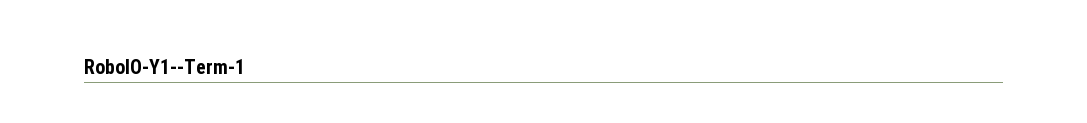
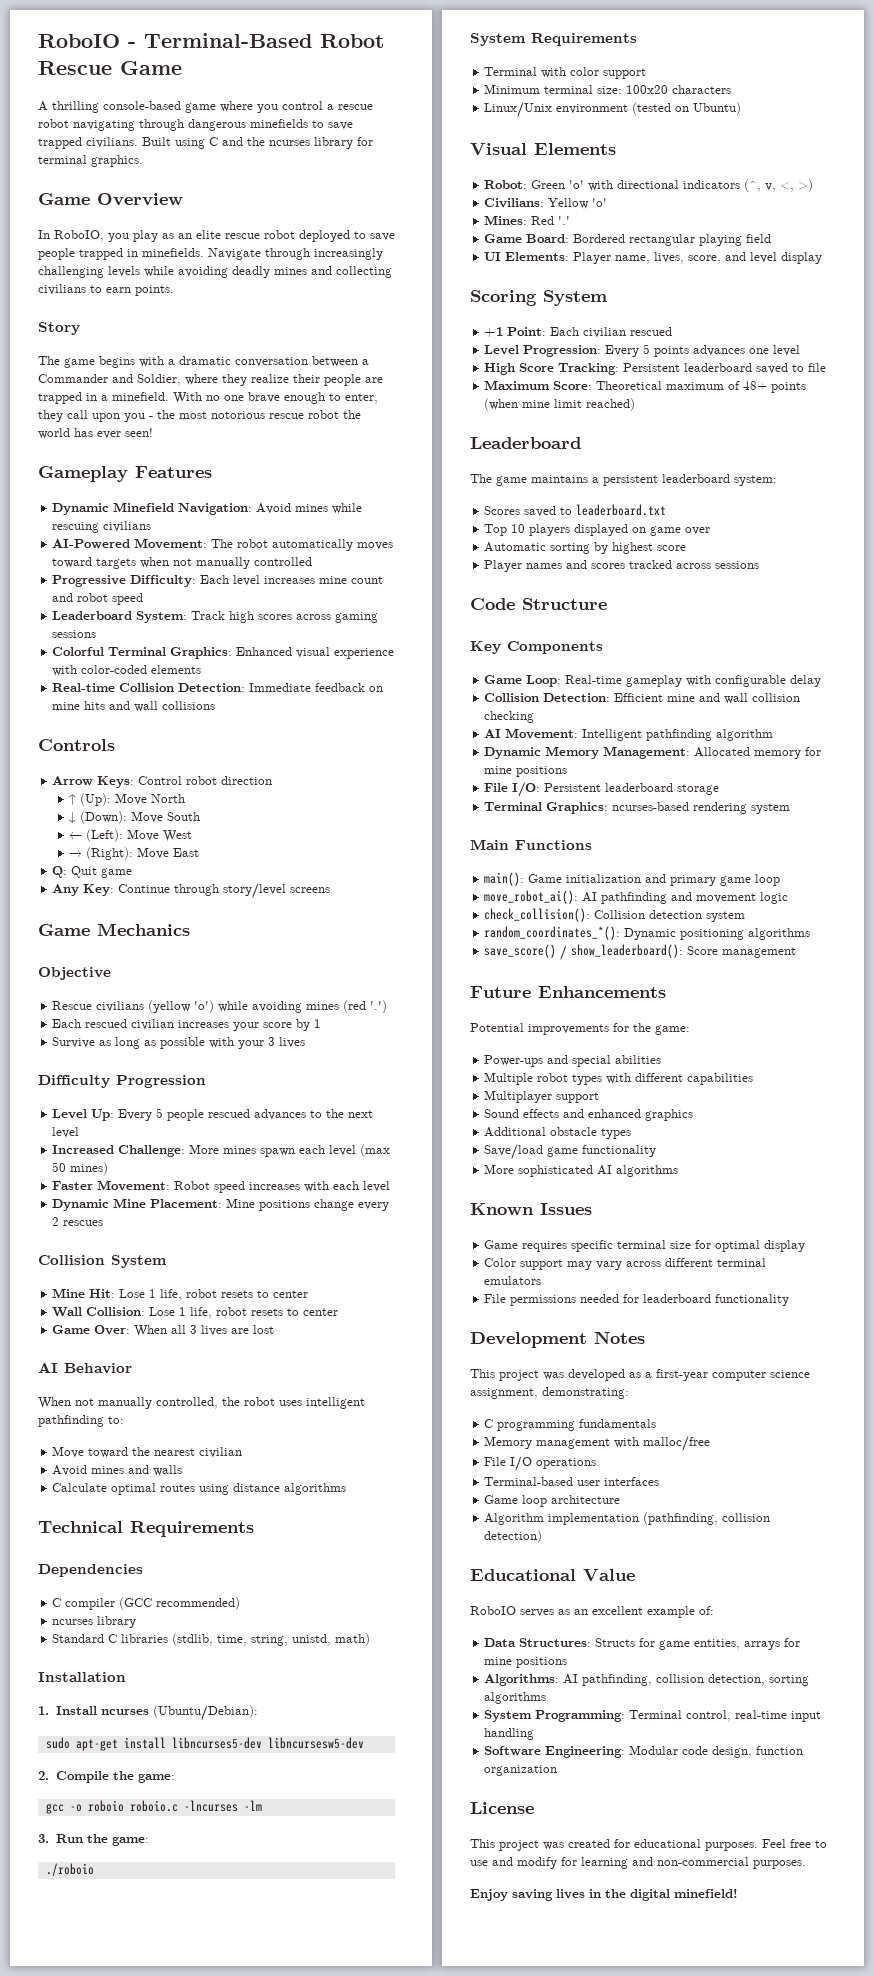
[84,59,245,74] RoboIO-Y1--Term-1 -> [38,33,384,48] [38,61,182,75] [38,101,373,113] [38,119,353,131] [38,137,373,149] [38,155,143,167] [38,193,183,206] [38,230,395,242] [38,248,383,260] [38,266,392,278] [38,284,174,296] [38,322,80,335] [38,356,369,368] [38,374,383,386] [38,392,378,404] [38,410,361,422] [38,428,153,439] [38,466,212,482] [52,502,363,515] [52,521,152,533] [52,538,394,551] [52,557,313,569] [52,575,384,587] [52,593,144,605] [52,611,379,623] [52,630,97,638] [52,647,395,659] [52,665,202,676] [52,683,384,692] [52,701,216,712] [38,739,115,751] [52,776,273,788] [69,793,186,806] [69,811,201,824] [69,829,193,842] [69,847,200,860] [52,866,133,878] [52,883,331,899] [38,923,190,936] [38,967,111,980] [52,1000,388,1013] [52,1019,322,1031] [52,1037,306,1049] [38,1075,206,1088] [52,1108,374,1121] [52,1127,80,1138] [52,1144,391,1157] [52,1162,109,1175] [52,1180,391,1193] [52,1198,390,1211] [52,1217,104,1226] [38,1255,167,1268] [52,1288,309,1301] [52,1307,339,1319] [52,1325,275,1337] [38,1362,132,1374] [38,1397,365,1409] [38,1415,124,1427] [52,1446,243,1458] [52,1465,183,1476] [52,1483,347,1495] [38,1521,254,1537] [38,1564,143,1577] [52,1597,241,1610] [52,1616,137,1628] [52,1633,371,1646] [38,1672,126,1682] [38,1705,258,1721] [45,1737,364,1751] [38,1771,175,1783] [45,1800,262,1814] [38,1834,149,1846] [45,1863,94,1876] [470,33,637,46] [484,67,647,79] [484,84,732,94] [484,102,742,118] [470,143,616,155] [484,179,814,192] [484,198,608,209] [484,215,571,225] [484,234,772,246] [484,252,823,264] [470,290,607,306] [484,327,673,338] [484,344,801,357] [484,363,827,375] [484,380,807,393] [484,398,636,411] [470,437,581,449] [470,474,777,486] [484,504,667,517] [484,524,711,536] [484,542,687,554] [484,560,760,572] [470,598,607,610] [470,641,603,654] [484,675,822,687] [484,693,801,704] [484,711,535,723] [484,728,774,741] [484,746,822,759] [484,766,568,777] [484,782,720,797] [484,802,791,814] [470,839,592,850] [484,872,781,886] [484,890,789,904] [484,908,746,922] [484,926,811,940] [484,944,797,961] [470,986,666,998] [470,1023,690,1035] [484,1055,662,1067] [484,1072,754,1085] [484,1090,600,1103] [484,1109,694,1121] [484,1127,632,1139] [484,1144,657,1160] [484,1164,679,1177] [470,1203,592,1215] [484,1240,806,1252] [484,1258,767,1270] [484,1276,542,1285] [484,1294,790,1306] [470,1331,645,1348] [470,1369,810,1381] [470,1387,629,1399] [484,1419,657,1431] [484,1436,711,1452] [484,1456,597,1472] [484,1477,660,1486] [484,1495,621,1507] [484,1512,771,1525] [484,1530,543,1543] [470,1569,635,1581] [470,1606,714,1618] [484,1638,801,1650] [484,1657,568,1668] [484,1674,810,1686] [484,1692,547,1704] [484,1710,822,1722] [484,1728,535,1740] [484,1745,804,1758] [484,1765,558,1776] [470,1802,534,1814] [470,1839,827,1851] [470,1857,806,1869] [470,1888,738,1901] RoboIO - Terminal-Based Robot Rescue Game // A thrilling console-based game where you control a rescue robot navigating through dangerous minefields to save trapped civilians. Built using C and the ncurses library for terminal graphics. // Game Overview // In RoboIO, you play as an elite rescue robot deployed to save people trapped in minefields. Navigate through increasingly challenging levels while avoiding deadly mines and collecting civilians to earn points. // Story // The game begins with a dramatic conversation between a Commander and Soldier, where they realize their people are trapped in a minefield. With no one brave enough to enter, they call upon you - the most notorious rescue robot the world has ever seen! // Gameplay Features // Dynamic Minefield Navigation: Avoid mines while rescuing civilians // AI-Powered Movement: The robot automatically moves toward targets when not manually controlled // Progressive Difficulty: Each level increases mine count and robot speed // Leaderboard System: Track high scores across gaming sessions // Colorful Terminal Graphics: Enhanced visual experience with color-coded elements // Real-time Collision Detection: Immediate feedback on mine hits and wall collisions // Controls // Arrow Keys: Control robot direction // ↑ (Up): Move North // ↓ (Down): Move South // ← (Left): Move West // → (Right): Move East // Q: Quit game // Any Key: Continue through story/level screens // Game Mechanics // Objective // Rescue civilians (yellow 'o') while avoiding mines (red '.') // Each rescued civilian increases your score by 1 // Survive as long as possible with your 3 lives // Difficulty Progression // Level Up: Every 5 people rescued advances to the next level // Increased Challenge: More mines spawn each level (max 50 mines) // Faster Movement: Robot speed increases with each level // Dynamic Mine Placement: Mine positions change every 2 rescues // Collision System // Mine Hit: Lose 1 life, robot resets to center // Wall Collision: Lose 1 life, robot resets to center // Game Over: When all 3 lives are lost // AI Behavior // When not manually controlled, the robot uses intelligent pathfinding to: // Move toward the nearest civilian // Avoid mines and walls // Calculate optimal routes using distance algorithms // Technical Requirements // Dependencies // C compiler (GCC recommended) // ncurses library // Standard C libraries (stdlib, time, string, unistd, math) // Installation // 1. Install ncurses (Ubuntu/Debian): // sudo apt-get install libncurses5-dev libncursesw5-dev // 2. Compile the game: // gcc -o roboio roboio.c -lncurses -lm // 3. Run the game: // ./roboio // System Requirements // Terminal with color support // Minimum terminal size: 100x20 characters // Linux/Unix environment (tested on Ubuntu) // Visual Elements // Robot: Green 'o' with directional indicators (^, v, <, >) // Civilians: Yellow 'o' // Mines: Red '.' // Game Board: Bordered rectangular playing field // UI Elements: Player name, lives, score, and level display // Scoring System // +1 Point: Each civilian rescued // Level Progression: Every 5 points advances one level // High Score Tracking: Persistent leaderboard saved to file // Maximum Score: Theoretical maximum of 48+ points (when mine limit reached) // Leaderboard // The game maintains a persistent leaderboard system: // Scores saved to leaderboard.txt // Top 10 players displayed on game over // Automatic sorting by highest score // Player names and scores tracked across sessions // Code Structure // Key Components // Game Loop: Real-time gameplay with configurable delay // Collision Detection: Efficient mine and wall collision checking // AI Movement: Intelligent pathfinding algorithm // Dynamic Memory Management: Allocated memory for mine positions // File I/O: Persistent leaderboard storage // Terminal Graphics: ncurses-based rendering system // Main Functions // main(): Game initialization and primary game loop // move_robot_ai(): AI pathfinding and movement logic // check_collision(): Collision detection system // random_coordinates_*(): Dynamic positioning algorithms // save_score() / show_leaderboard(): Score management // Future Enhancements // Potential improvements for the game: // Power-ups and special abilities // Multiple robot types with different capabilities // Multiplayer support // Sound effects and enhanced graphics // Additional obstacle types // Save/load game functionality // More sophisticated AI algorithms // Known Issues // Game requires specific terminal size for optimal display // Color support may vary across different terminal emulators // File permissions needed for leaderboard functionality // Development Notes // This project was developed as a first-year computer science assignment, demonstrating: // C programming fundamentals // Memory management with malloc/free // File I/O operations // Terminal-based user interfaces // Game loop architecture // Algorithm implementation (pathfinding, collision detection) // Educational Value // RoboIO serves as an excellent example of: // Data Structures: Structs for game entities, arrays for mine positions // Algorithms: AI pathfinding, collision detection, sorting algorithms // System Programming: Terminal control, real-time input handling // Software Engineering: Modular code design, function organization // License // This project was created for educational purposes. Feel free to use and modify for learning and non-commercial purposes. // Enjoy saving lives in the digital minefield!

